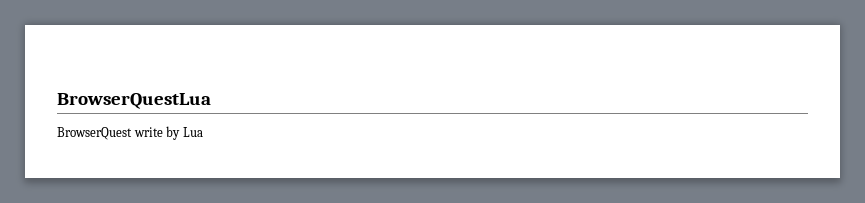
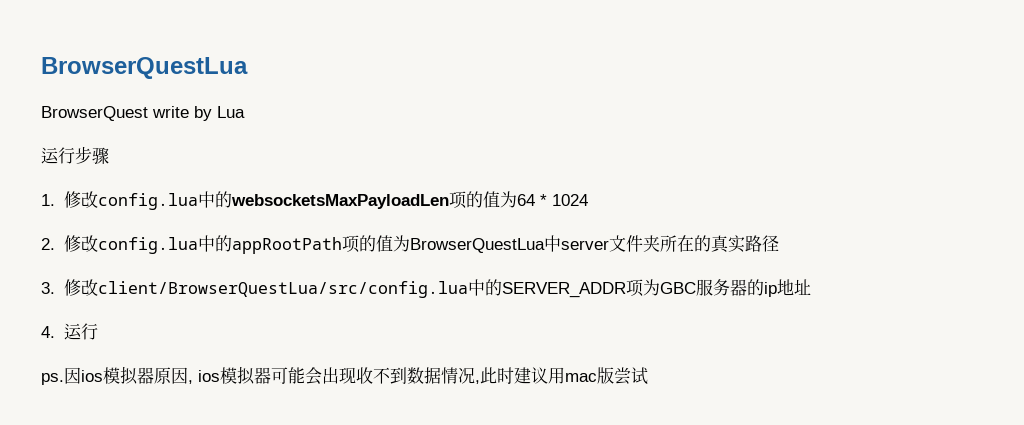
(203, 132) none -> [41,146,109,165] [41,191,588,210] [41,235,779,254] [41,279,811,298] [41,323,98,340] [41,366,648,385] // 运行步骤 // 1.修改config.lua中的websocketsMaxPayloadLen项的值为64 * 1024 // 2.修改config.lua中的appRootPath项的值为BrowserQuestLua中server文件夹所在的真实路径 // 3.修改client/BrowserQuestLua/src/config.lua中的SERVER_ADDR项为GBC服务器的ip地址 // 4.运行 // ps.因ios模拟器原因, ios模拟器可能会出现收不到数据情况,此时建议用mac版尝试

